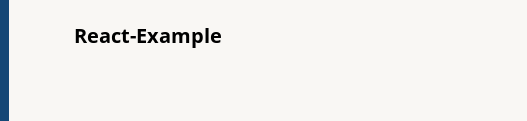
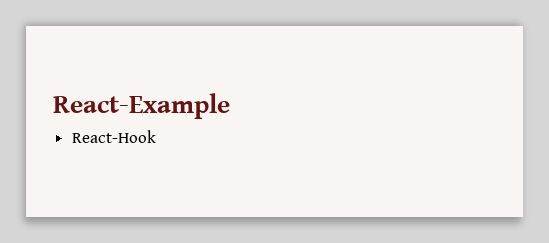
(222, 38) none -> [71,130,156,143] // React-Hook

